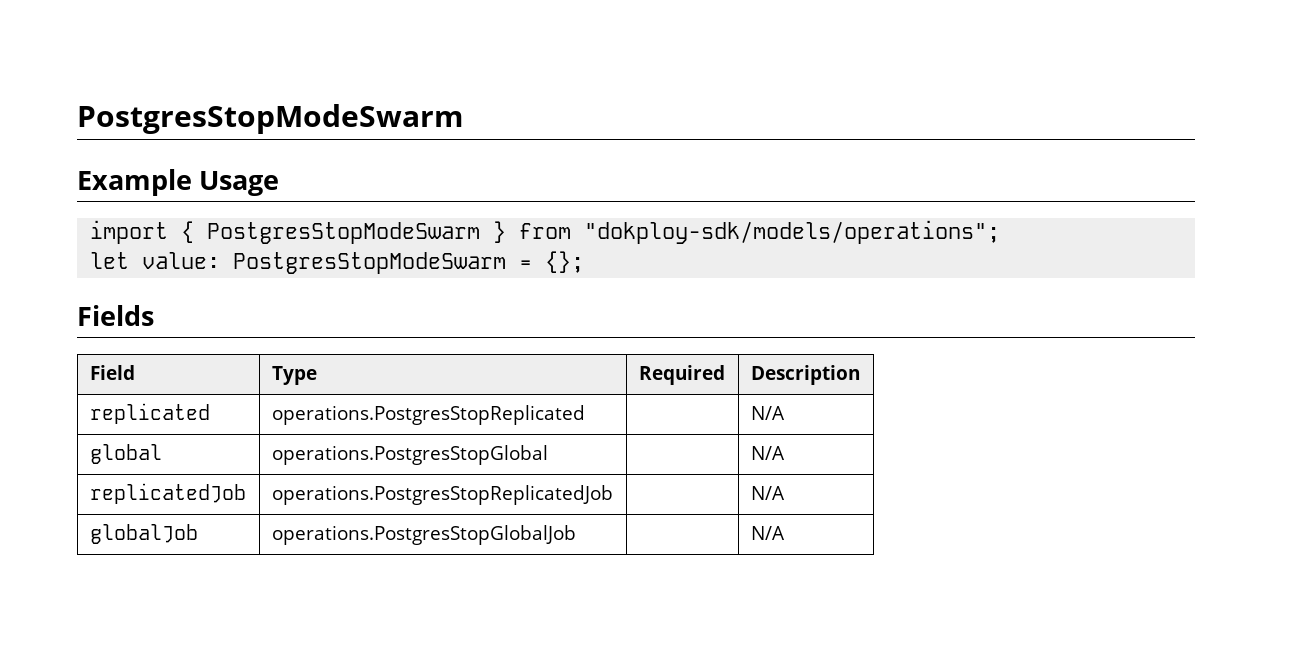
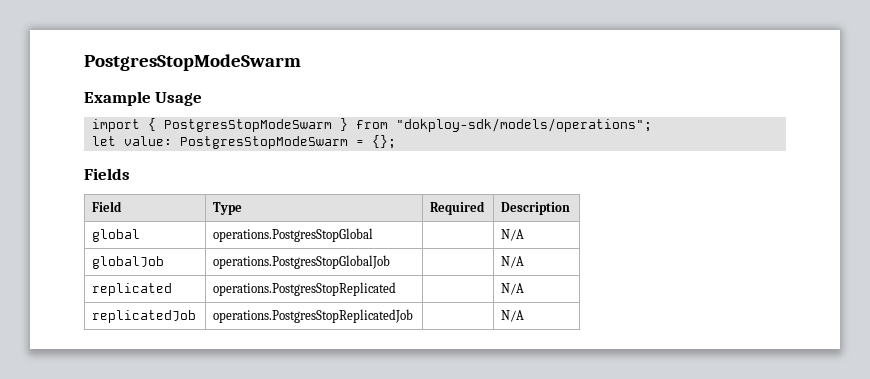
[89,403,210,424] [271,405,585,425] [750,406,785,420] [89,444,162,464] [271,445,548,465] replicated | operations.PostgresStopReplicated | | N/A // global | operations.PostgresStopGlobal -> [92,229,141,242] [213,228,374,242] [501,229,525,241] [92,256,165,269] [213,255,391,269] [501,256,525,268] [92,283,173,296] [213,282,397,296] global | operations.PostgresStopGlobal | | N/A // globalJob | operations.PostgresStopGlobalJob | | N/A // replicated | operations.PostgresStopReplicated
[89,524,198,544] [271,525,576,545] [750,526,785,540] // globalJob | operations.PostgresStopGlobalJob | | N/A -> (525, 316) none

